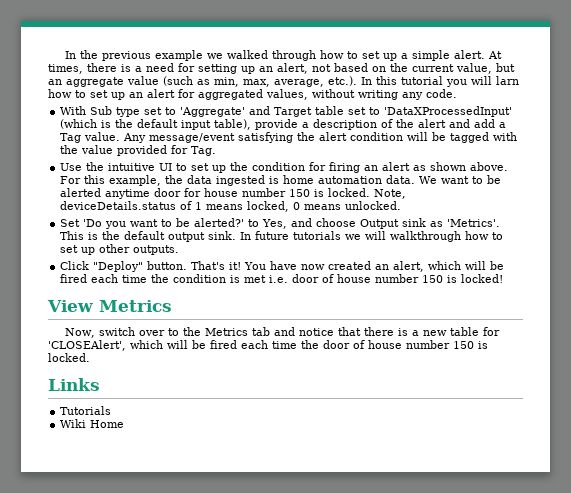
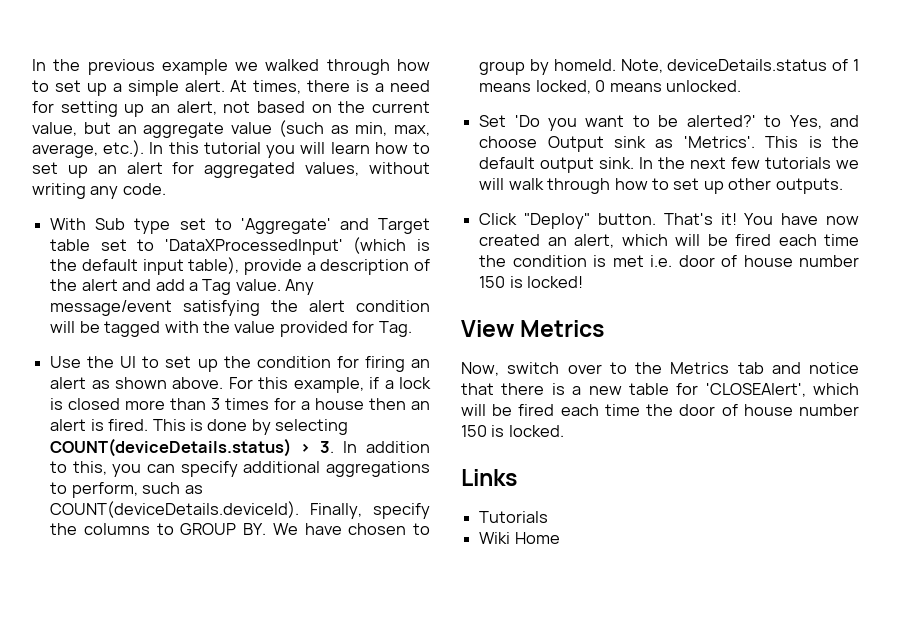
[496,76,519,85] larn -> [330,142,370,154] learn
[108,163,156,171] intuitive -> (115, 362) none
[165,175,502,186] [60,188,371,199] the data ingested is home automation data. We want to be alerted anytime door for house number 150 is locked. -> [369,377,432,389] [50,398,431,410] [50,419,349,435] [50,438,431,457] [50,461,430,477] [50,482,203,498] [50,501,430,519] [50,523,431,535] [479,59,616,75] if a lock is closed more than 3 times for a house then an alert is fired. This is done by selecting COUNT(deviceDetails.status) > 3. In addition to this, you can specify additional aggregations to perform, such as COUNT(deviceDetails.deviceId). Finally, specify the columns to GROUP BY. We have chosen to group by homeId.
[255,231,290,240] future -> [658,157,761,169] the next few
[390,231,462,242] walkthrough -> [508,178,611,194] walk through

